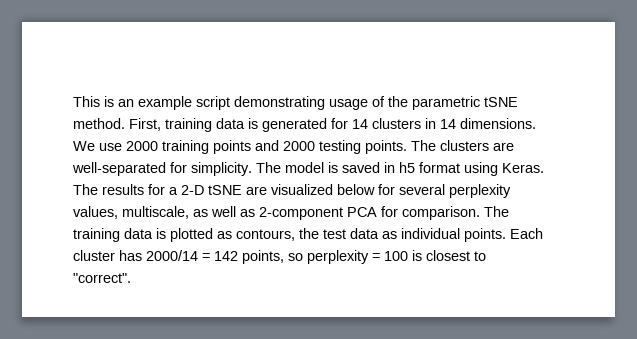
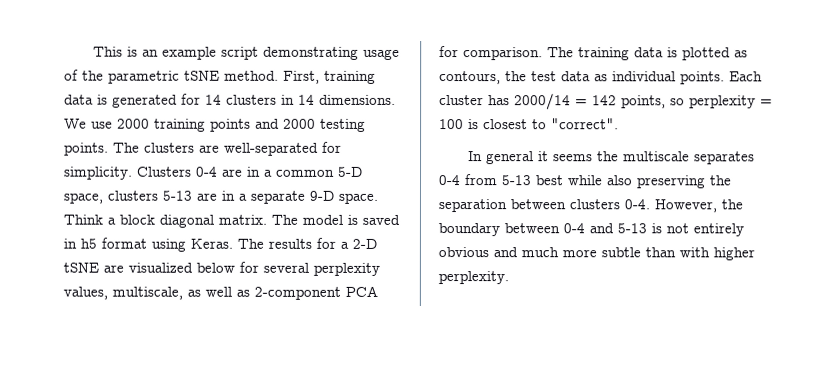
(252, 169) none -> [137,166,363,177] [63,190,378,204] [63,214,267,228] Clusters 0-4 are in a common 5-D space, clusters 5-13 are in a separate 9-D space. Think a block diagonal matrix.
(131, 278) none -> [468,151,756,165] [438,174,732,189] [438,199,743,213] [438,223,744,237] [438,247,755,261] [438,271,509,285] // In general it seems the multiscale separates 0-4 from 5-13 best while also preserving the separation between clusters 0-4. However, the boundary between 0-4 and 5-13 is not entirely obvious and much more subtle than with higher perplexity.

